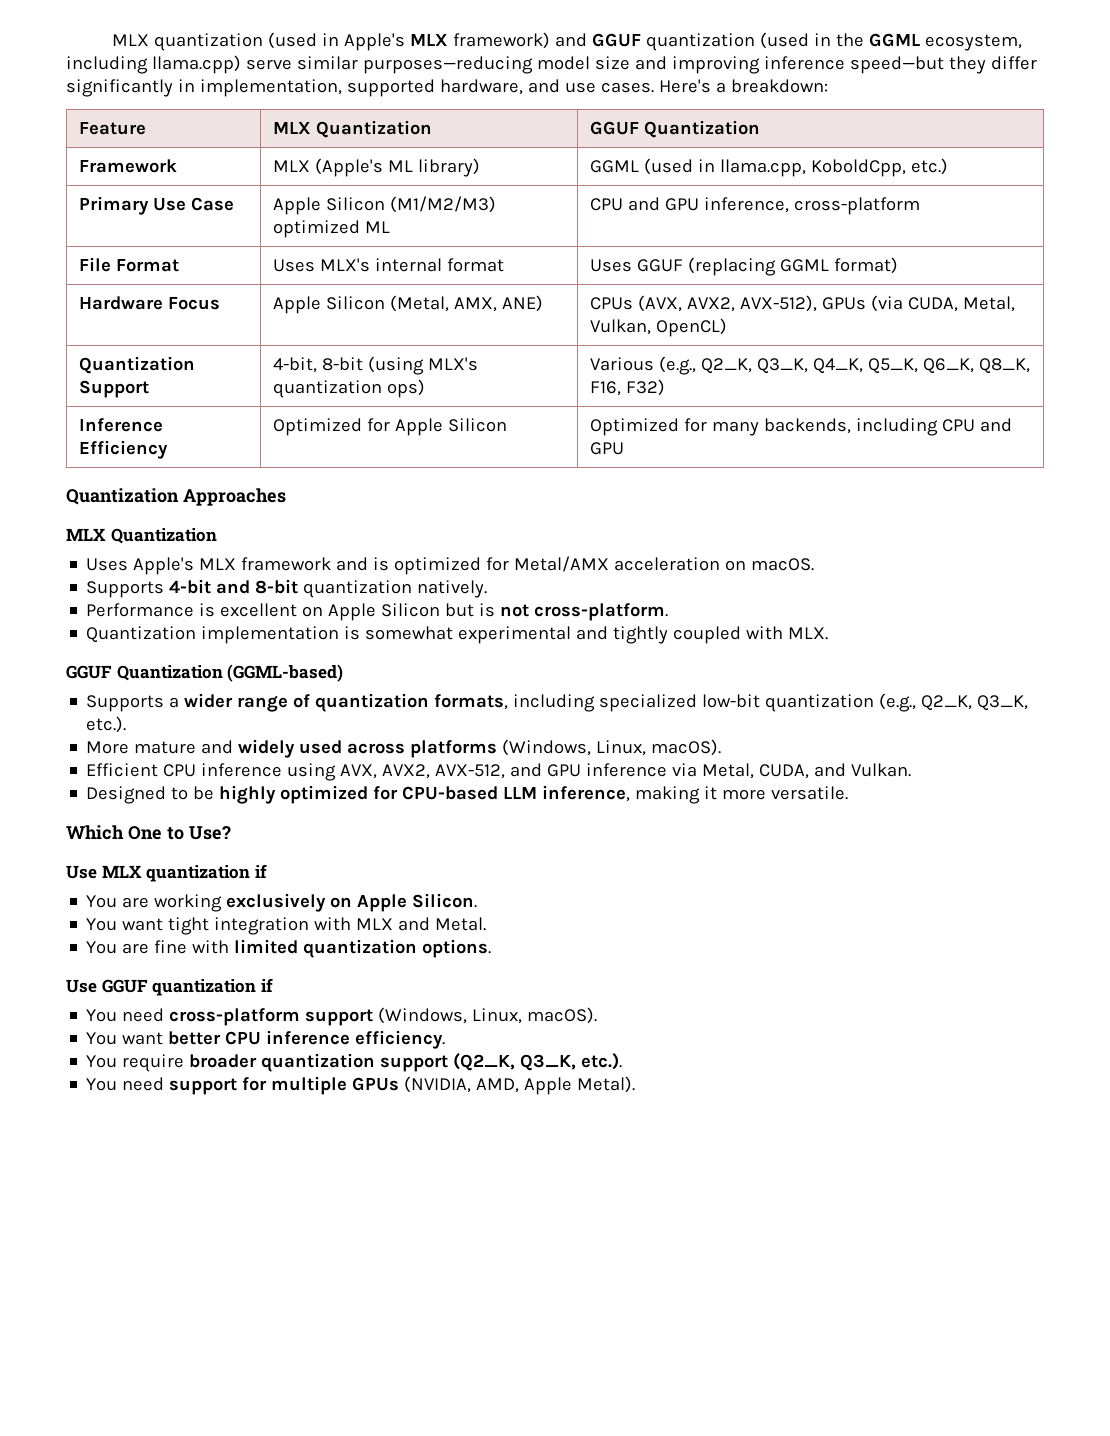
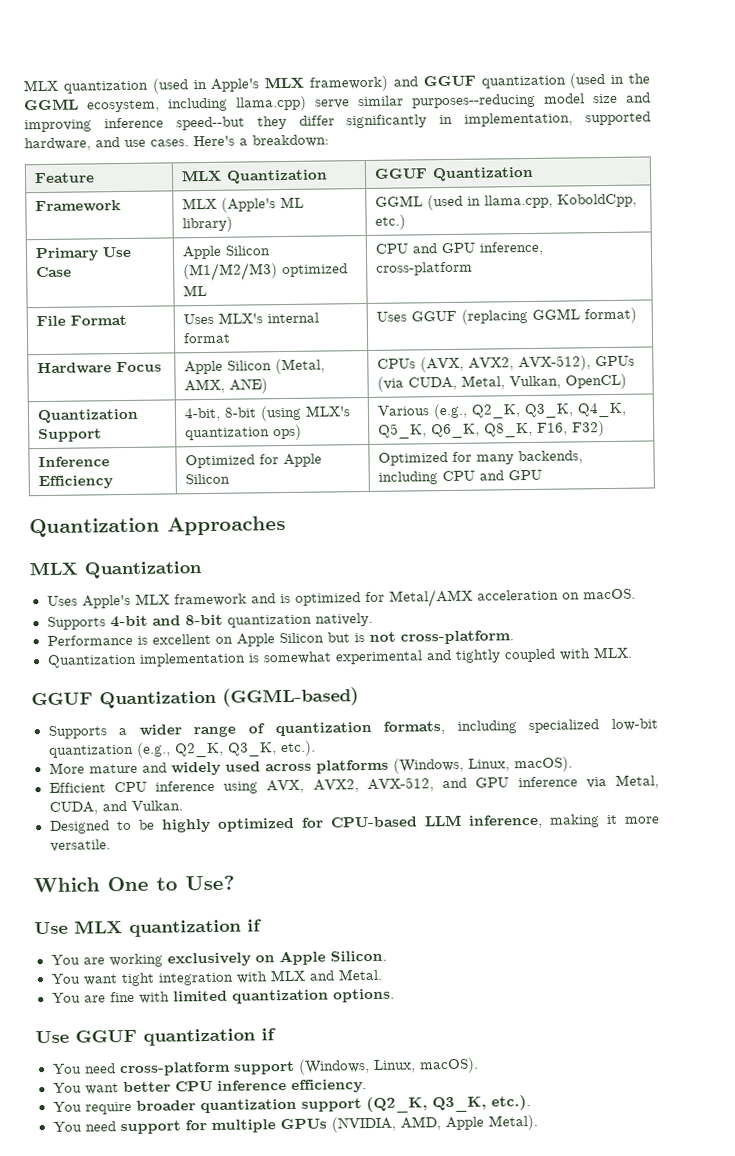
[362,56,533,74] purposes—reducing -> [412,93,536,109] purposes--reducing
[849,56,944,74] speed—but -> [175,116,245,131] speed--but

